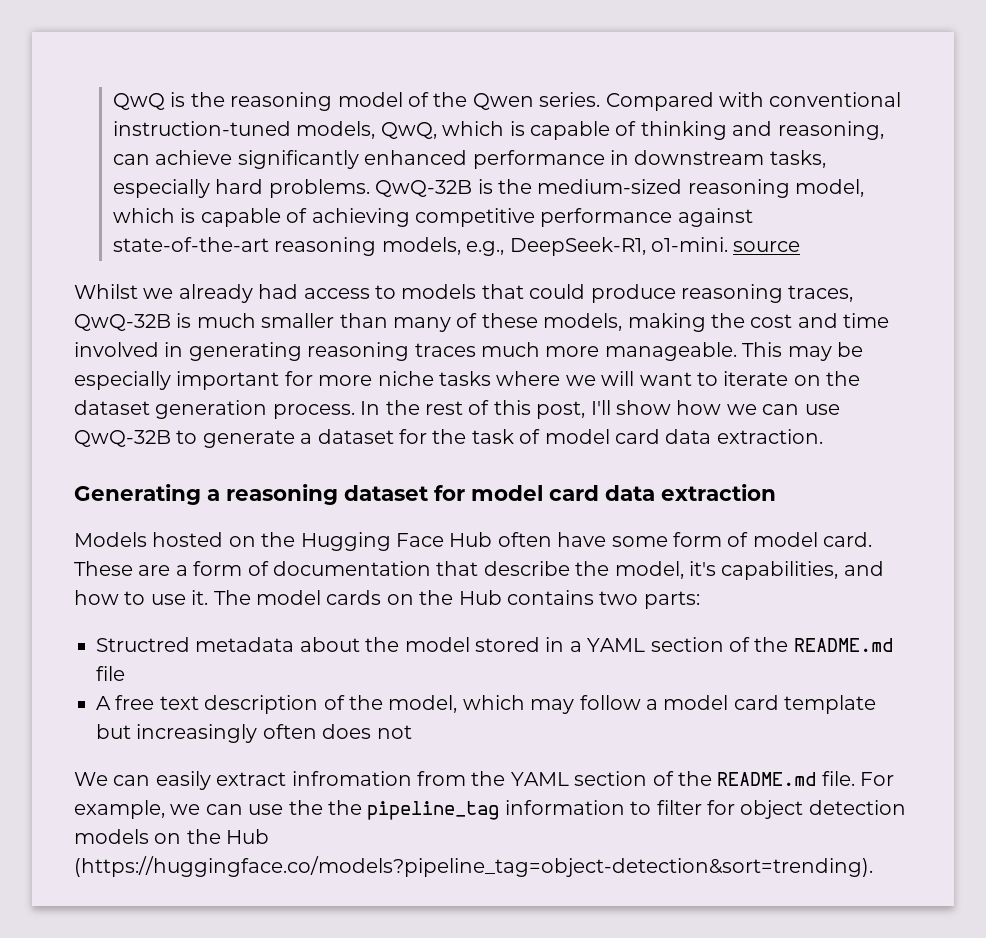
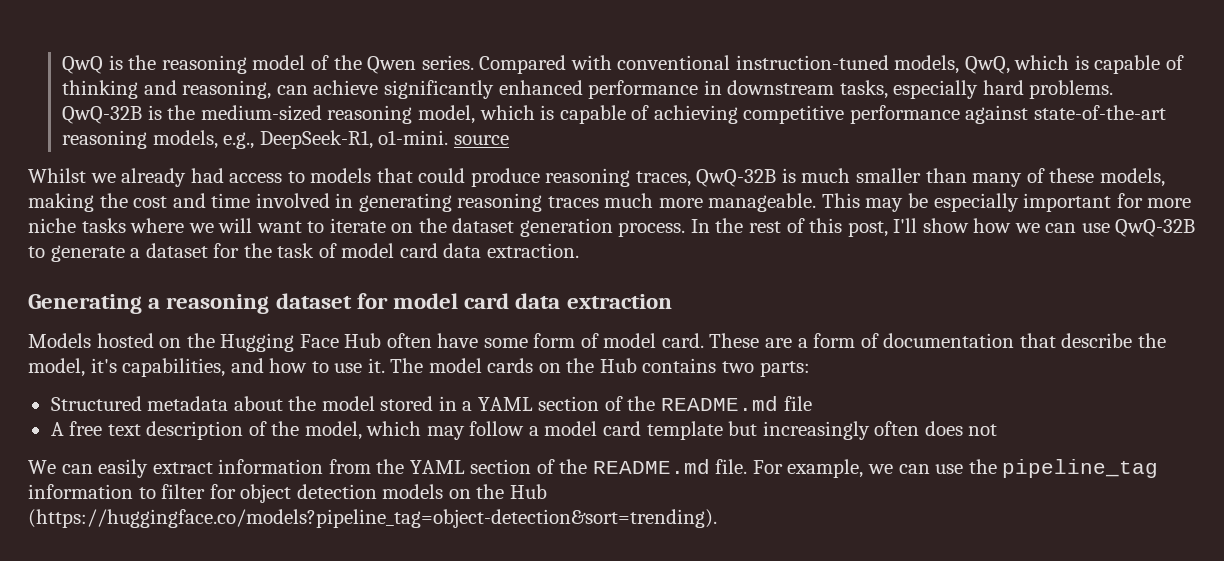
[96,637,190,652] Structred -> [50,396,142,411] Structured
[291,771,412,786] infromation -> [218,459,324,474] information
[328,800,362,815] the -> (997, 466) none

